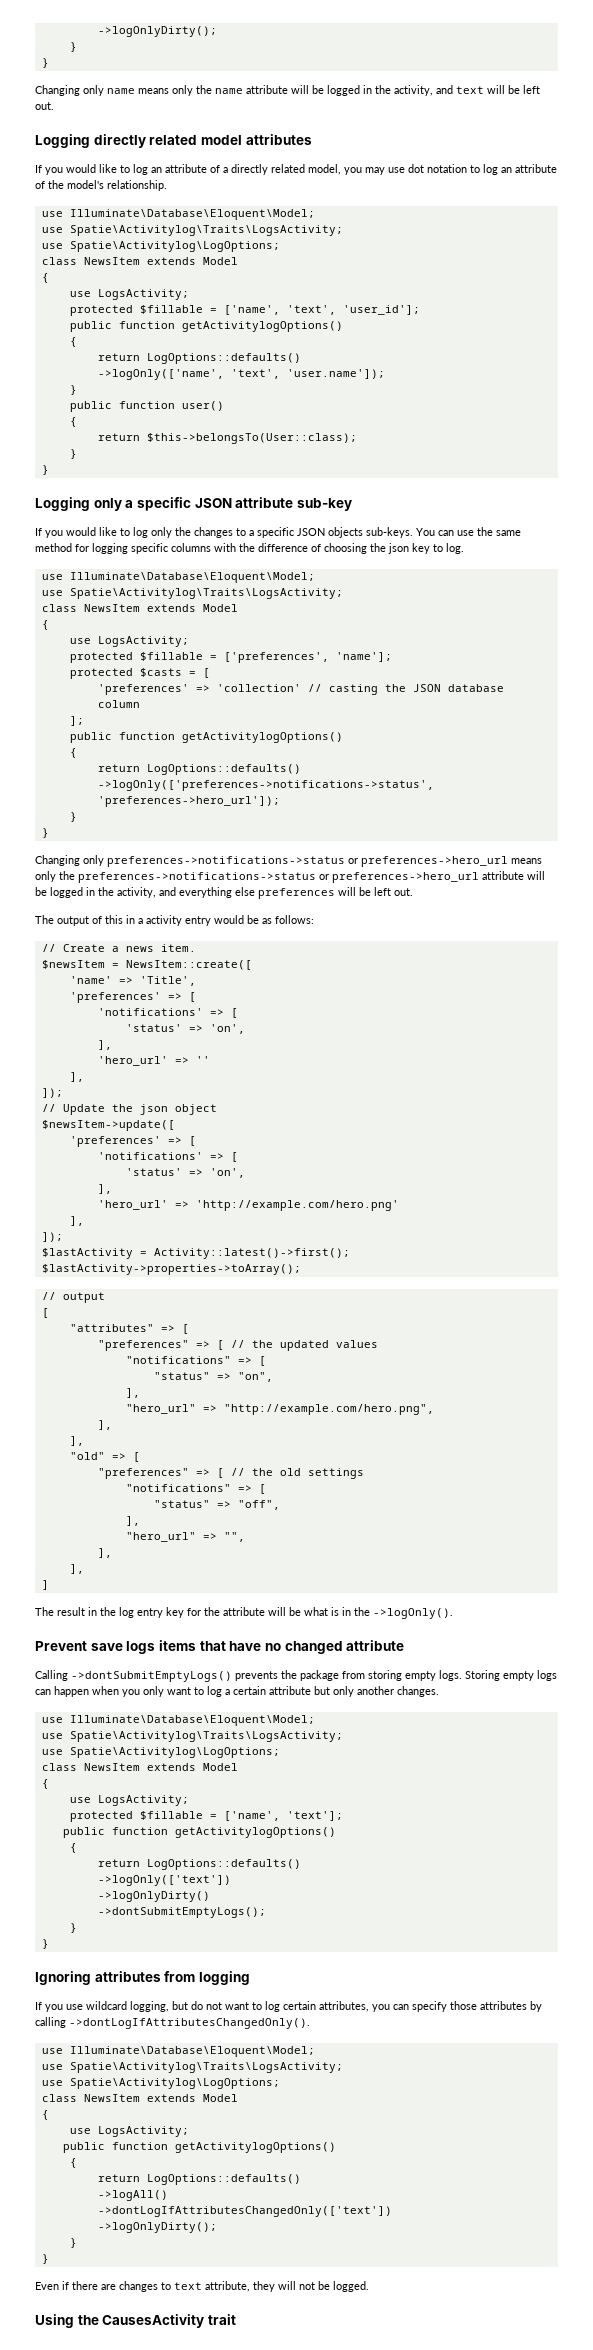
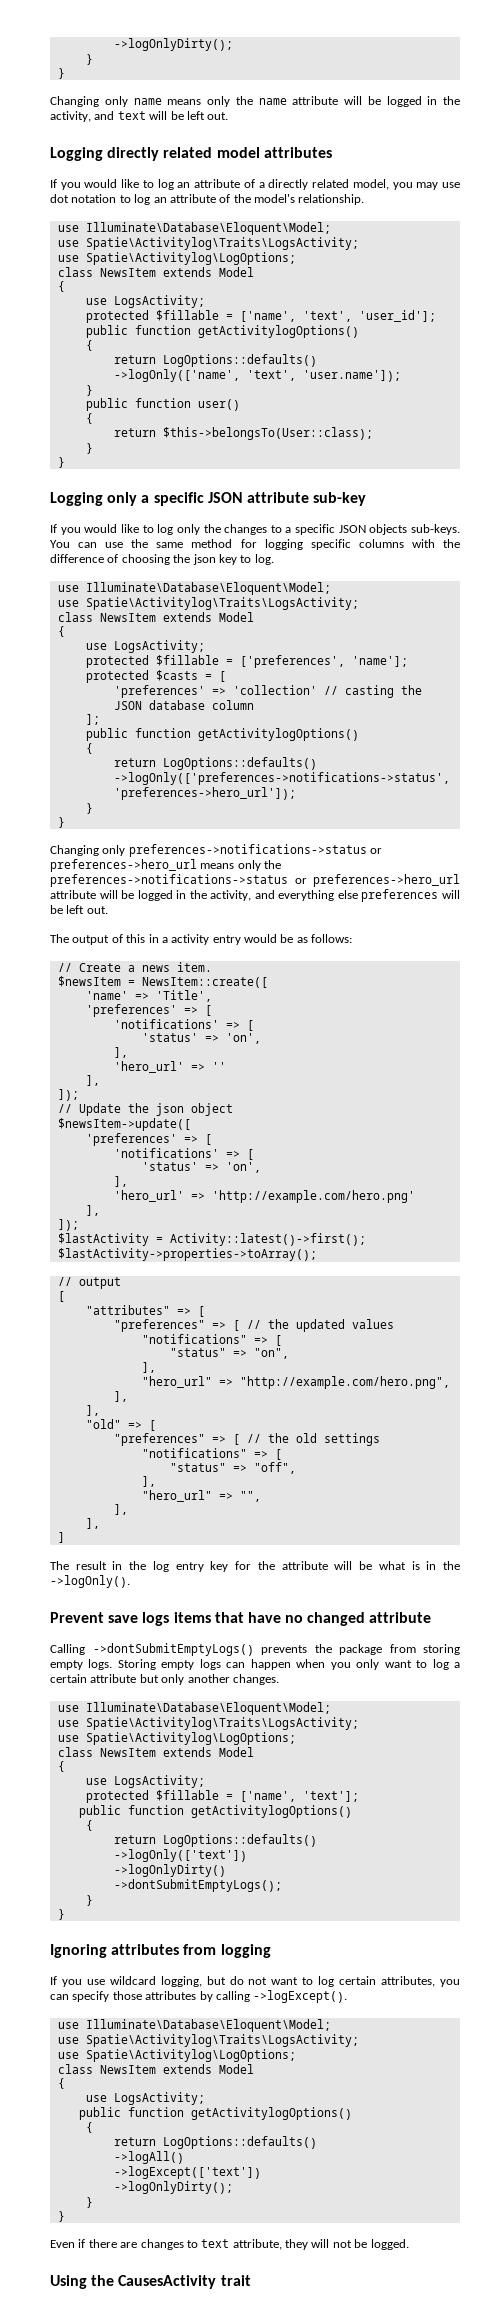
[69,2018,310,2029] ->dontLogIfAttributesChangedOnly(). -> [253,1990,348,2003] ->logExcept().
[97,2206,392,2217] ->dontLogIfAttributesChangedOnly(['text']) -> [113,2166,261,2179] ->logExcept(['text'])

